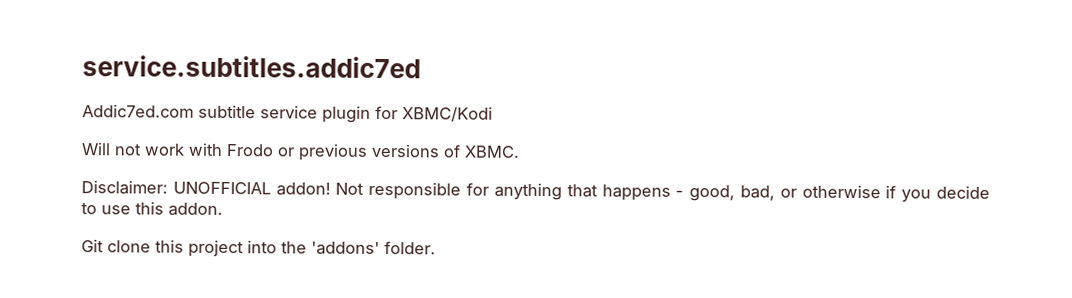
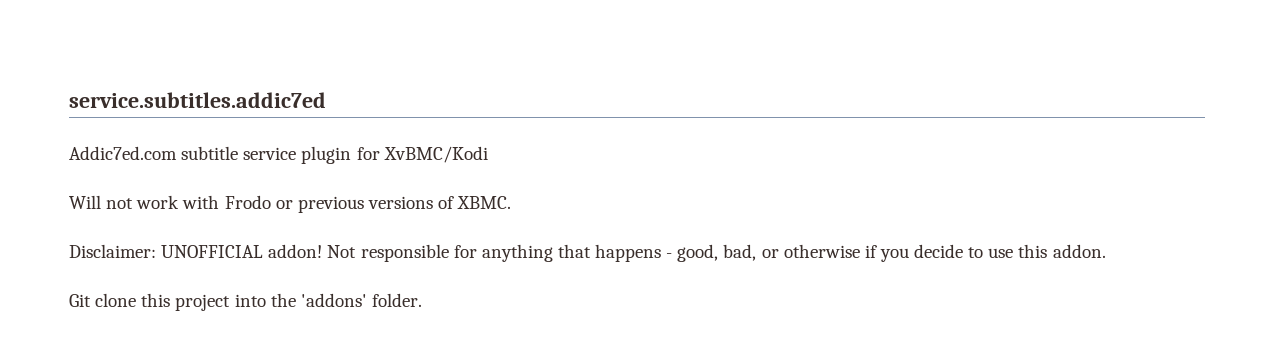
[402,106,493,122] XBMC/Kodi -> [383,146,488,163] XvBMC/Kodi

